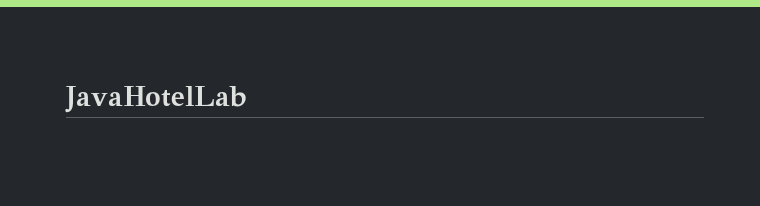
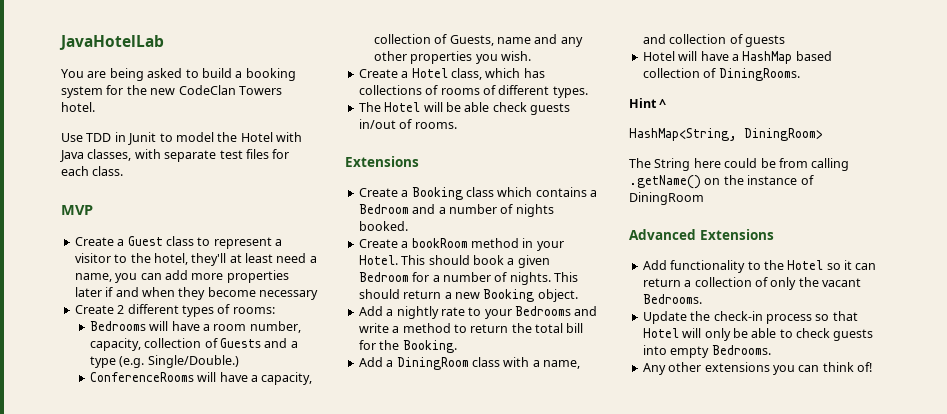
(247, 99) none -> [61,68,296,81] [61,85,282,98] [61,102,95,112] [61,132,302,145] [60,149,290,162] [61,166,124,176] [61,205,93,215] [74,236,282,249] [74,253,317,266] [74,270,289,283] [74,287,318,300] [74,304,275,317] [89,321,301,333] [89,338,298,351] [89,355,239,368] [89,372,313,385] [373,34,583,47] [373,51,531,64] [358,68,545,80] [358,85,588,98] [358,102,570,115] [358,119,457,129] [345,156,419,167] [358,187,597,200] [358,204,554,217] [358,221,408,231] [358,238,564,251] [358,255,550,268] [358,272,578,285] [358,289,578,302] [358,306,598,319] [358,323,584,333] [358,340,457,353] [358,357,580,370] [642,34,785,47] [642,51,832,64] [642,68,800,81] [629,98,667,108] [629,128,823,141] [629,158,850,171] [629,175,814,189] [629,192,704,205] [629,229,774,240] [642,260,877,273] [642,277,861,290] [642,294,702,304] [642,311,858,324] [642,328,874,341] [642,345,771,358] [642,362,872,375] // You are being asked to build a booking system for the new CodeClan Towers hotel. // Use TDD in Junit to model the Hotel with Java classes, with separate test files for each class. // MVP // Create a Guest class to represent a visitor to the hotel, they'll at least need a name, you can add more properties later if and when they become necessary // Create 2 different types of rooms: // Bedrooms will have a room number, capacity, collection of Guests and a type (e.g. Single/Double.) // ConferenceRooms will have a capacity, collection of Guests, name and any other properties you wish. // Create a Hotel class, which has collections of rooms of different types. // The Hotel will be able check guests in/out of rooms. // Extensions // Create a Booking class which contains a Bedroom and a number of nights booked. // Create a bookRoom method in your Hotel. This should book a given Bedroom for a number of nights. This should return a new Booking object. // Add a nightly rate to your Bedrooms and write a method to return the total bill for the Booking. // Add a DiningRoom class with a name, and collection of guests // Hotel will have a HashMap based collection of DiningRooms. // Hint ^ // HashMap<String, DiningRoom> // The String here could be from calling .getName() on the instance of DiningRoom // Advanced Extensions // Add functionality to the Hotel so it can return a collection of only the vacant Bedrooms. // Update the check-in process so that Hotel will only be able to check guests into empty Bedrooms. // Any other extensions you can think of!

